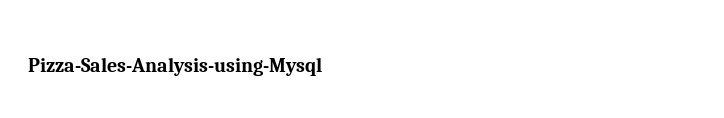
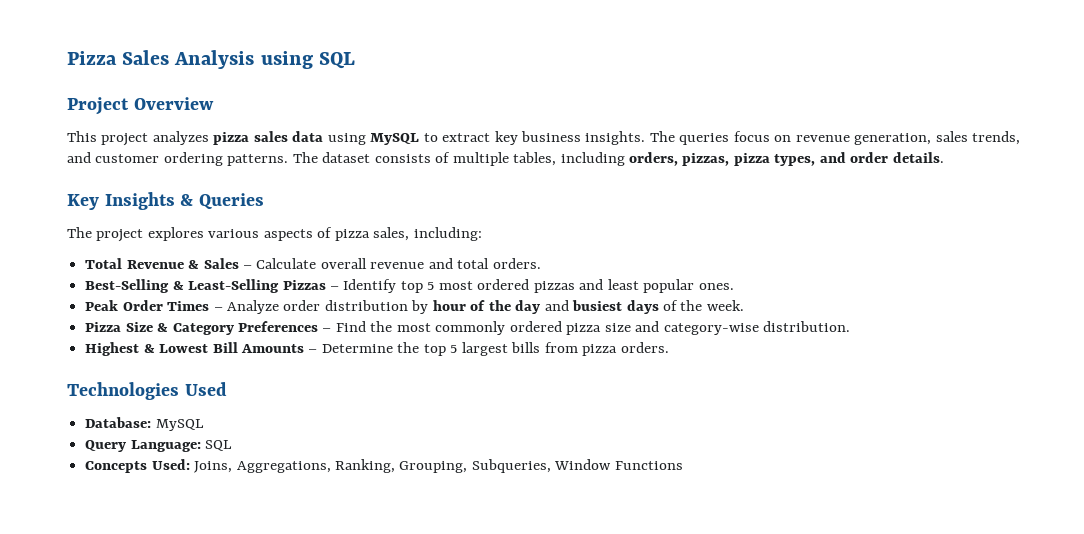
[28,57,322,76] Pizza-Sales-Analysis-using-Mysql -> [67,50,355,69] [67,97,214,115] [67,131,1021,146] [67,152,944,166] [67,192,264,210] [67,227,482,242] [85,258,541,269] [85,279,734,293] [85,300,744,314] [85,321,850,335] [85,342,669,356] [67,382,227,400] [85,417,204,431] [85,440,233,452] [85,459,683,473] Pizza Sales Analysis using SQL // Project Overview // This project analyzes pizza sales data using MySQL to extract key business insights. The queries focus on revenue generation, sales trends, and customer ordering patterns. The dataset consists of multiple tables, including orders, pizzas, pizza types, and order details. // Key Insights & Queries // The project explores various aspects of pizza sales, including: // Total Revenue & Sales – Calculate overall revenue and total orders. // Best-Selling & Least-Selling Pizzas – Identify top 5 most ordered pizzas and least popular ones. // Peak Order Times – Analyze order distribution by hour of the day and busiest days of the week. // Pizza Size & Category Preferences – Find the most commonly ordered pizza size and category-wise distribution. // Highest & Lowest Bill Amounts – Determine the top 5 largest bills from pizza orders. // Technologies Used // Database: MySQL // Query Language: SQL // Concepts Used: Joins, Aggregations, Ranking, Grouping, Subqueries, Window Functions

